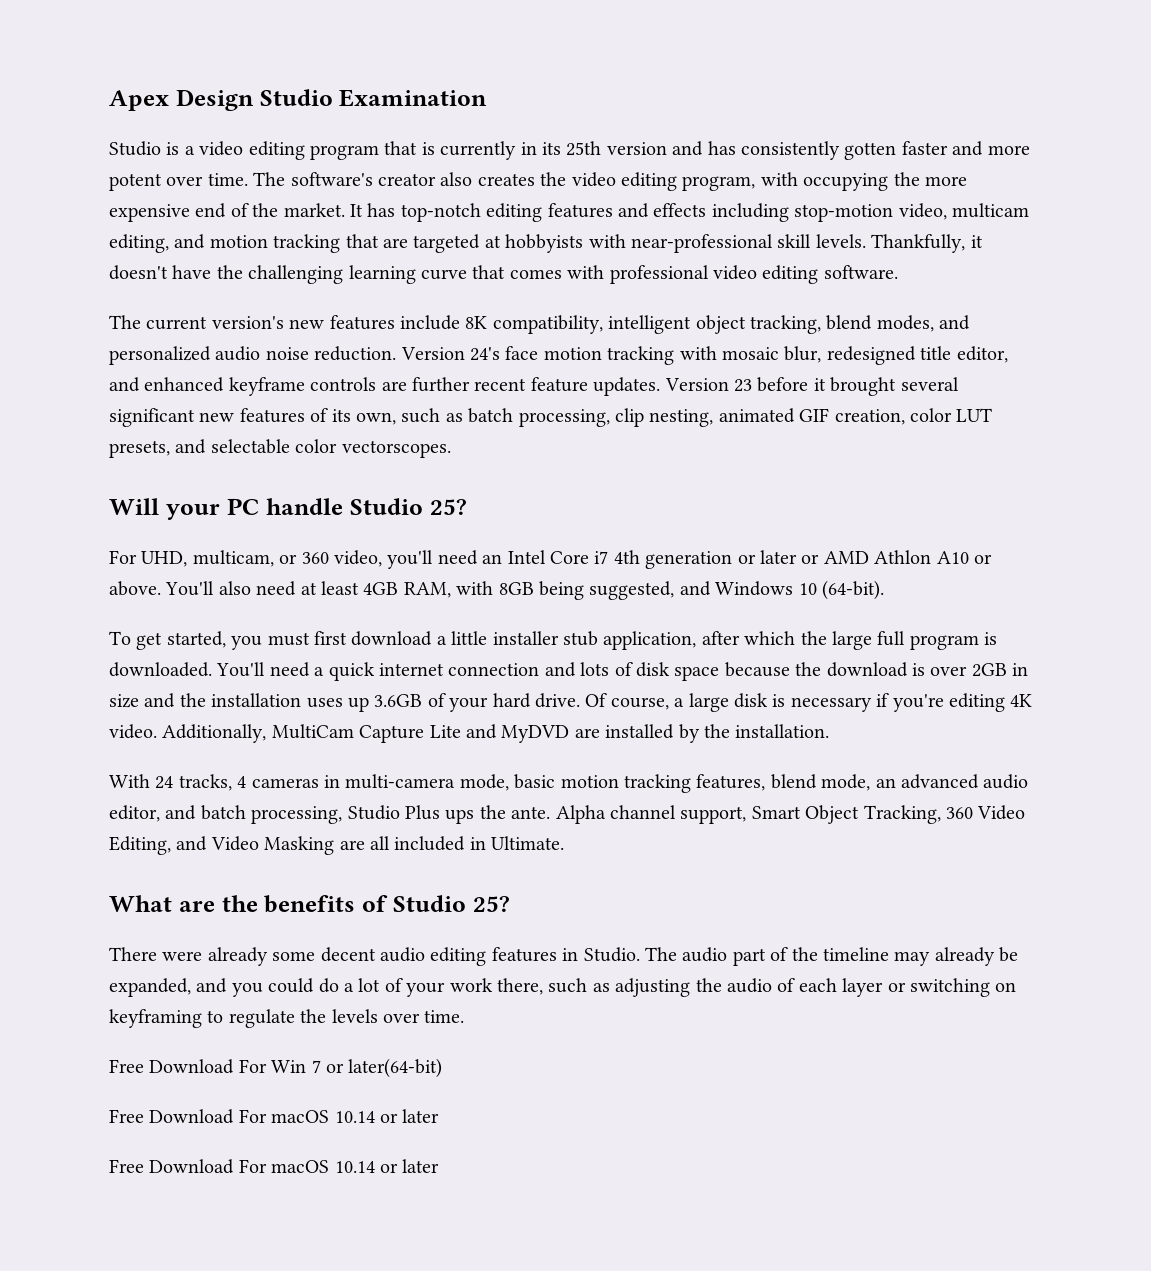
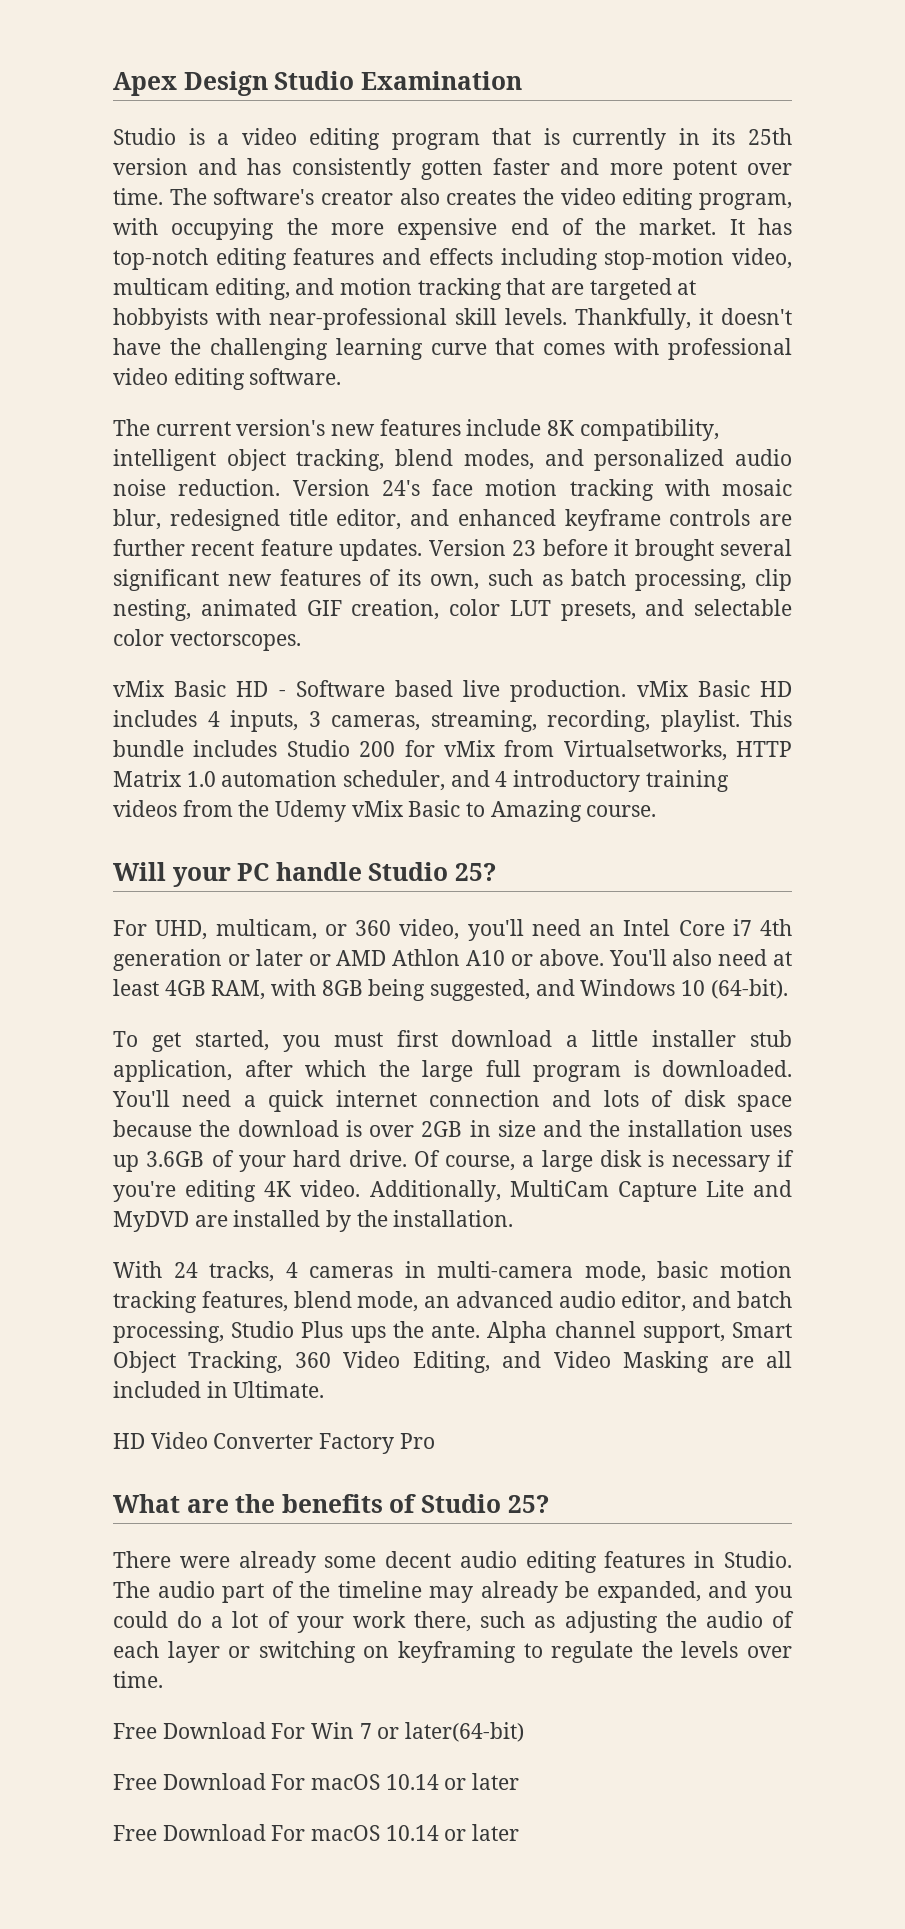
(451, 449) none -> [113,680,792,702] [113,710,792,732] [113,740,792,761] [113,770,729,792] [113,800,657,822] // vMix Basic HD - Software based live production. vMix Basic HD includes 4 inputs, 3 cameras, streaming, recording, playlist. This bundle includes Studio 200 for vMix from Virtualsetworks, HTTP Matrix 1.0 automation scheduler, and 4 introductory training videos from the Udemy vMix Basic to Amazing course.
(565, 843) none -> [113,1432,435,1454] // HD Video Converter Factory Pro

